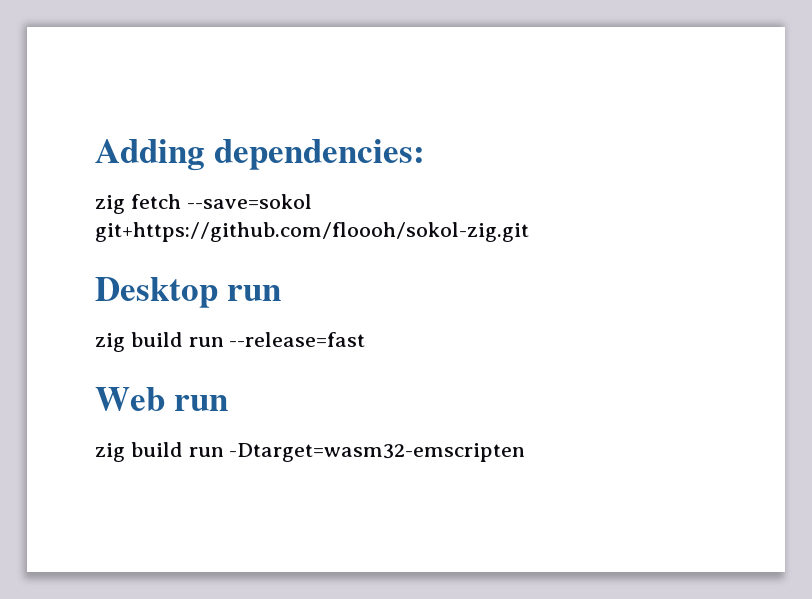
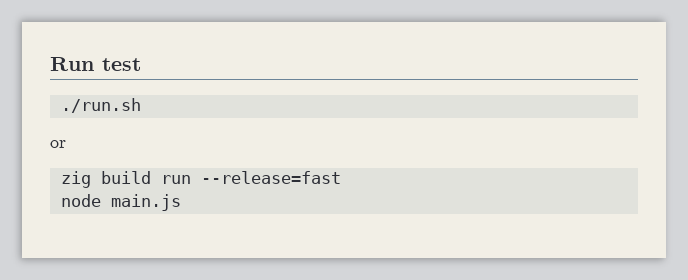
[95,139,426,171] [95,194,312,214] [95,222,529,242] [95,277,282,308] [95,332,366,352] [95,387,229,411] [95,442,526,462] Adding dependencies: // zig fetch --save=sokol git+https://github.com/floooh/sokol-zig.git // Desktop run // zig build run --release=fast // Web run // zig build run -Dtarget=wasm32-emscripten -> [50,57,141,71] [60,98,141,113] [50,140,66,148] [60,171,341,188] [60,194,181,211] Run test // ./run.sh // or // zig build run --release=fast // node main.js

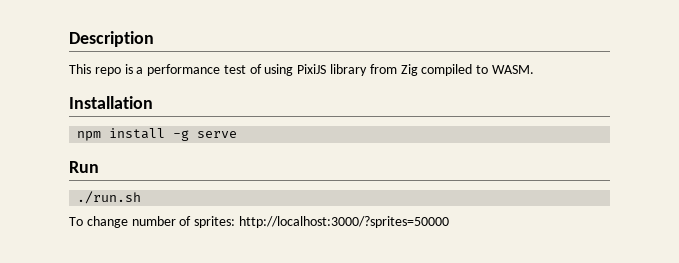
(50, 64) none -> [69,31,154,47] [69,64,534,76] [69,96,153,109] [77,128,238,141] Description // This repo is a performance test of using PixiJS library from Zig compiled to WASM. // Installation // npm install -g serve //
[102,58,141,71] test -> (99, 167) none
[50,140,66,148] [60,171,341,188] [60,194,181,211] or // zig build run --release=fast // node main.js -> [69,216,449,228] To change number of sprites: http://localhost:3000/?sprites=50000

